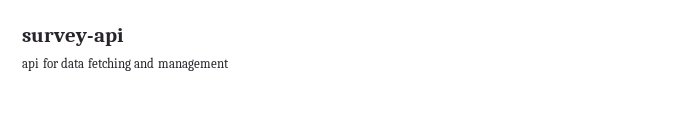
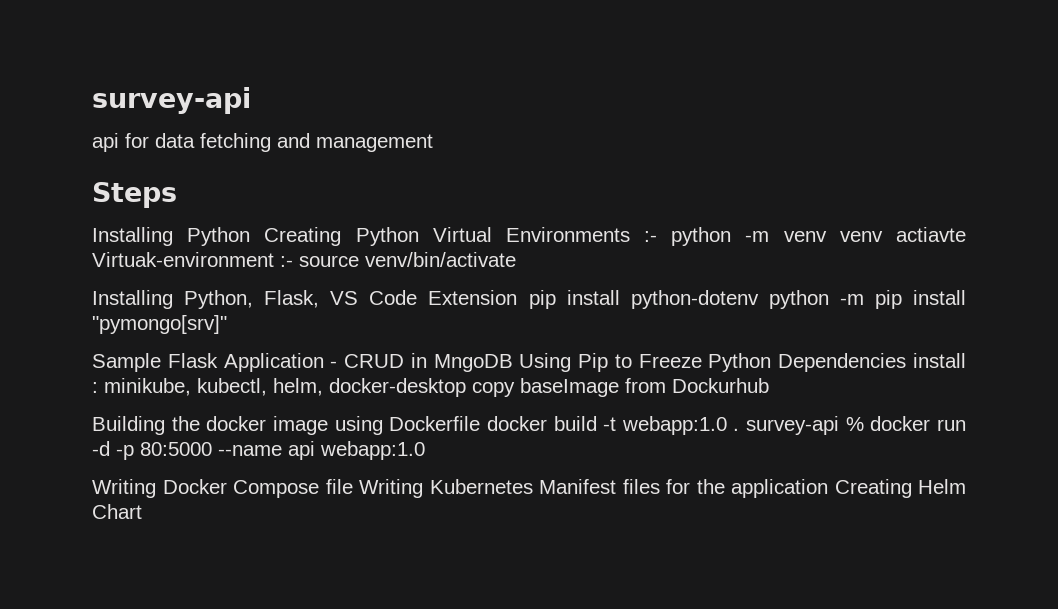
(229, 65) none -> [92,182,177,208] [92,227,966,246] [92,252,516,267] [92,290,967,309] [92,315,227,334] [92,353,966,372] [92,378,769,397] [92,416,966,435] [92,441,425,460] [92,479,966,498] [92,504,142,519] // Steps // Installing Python Creating Python Virtual Environments :- python -m venv venv actiavte Virtuak-environment :- source venv/bin/activate // Installing Python, Flask, VS Code Extension pip install python-dotenv python -m pip install "pymongo[srv]" // Sample Flask Application - CRUD in MngoDB Using Pip to Freeze Python Dependencies install : minikube, kubectl, helm, docker-desktop copy baseImage from Dockurhub // Building the docker image using Dockerfile docker build -t webapp:1.0 . survey-api % docker run -d -p 80:5000 --name api webapp:1.0 // Writing Docker Compose file Writing Kubernetes Manifest files for the application Creating Helm Chart

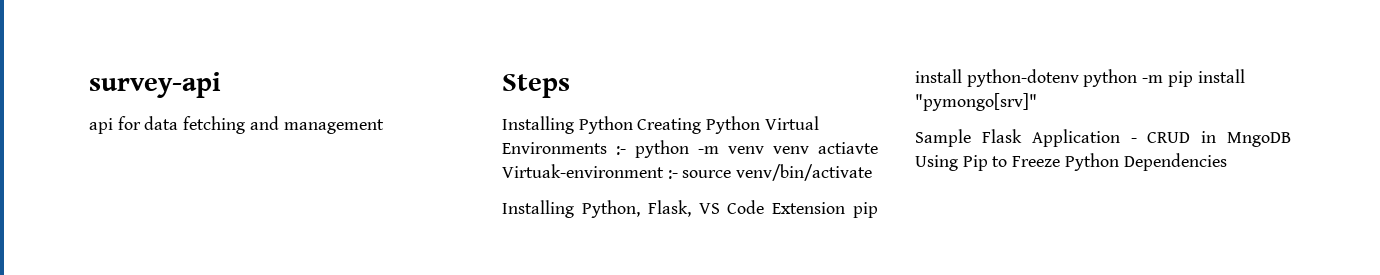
[912,353,966,368] [92,378,769,397] [92,416,966,435] [92,441,425,460] [92,479,966,498] [92,504,142,519] install : minikube, kubectl, helm, docker-desktop copy baseImage from Dockurhub // Building the docker image using Dockerfile docker build -t webapp:1.0 . survey-api % docker run -d -p 80:5000 --name api webapp:1.0 // Writing Docker Compose file Writing Kubernetes Manifest files for the application Creating Helm Chart -> (1227, 162) none

